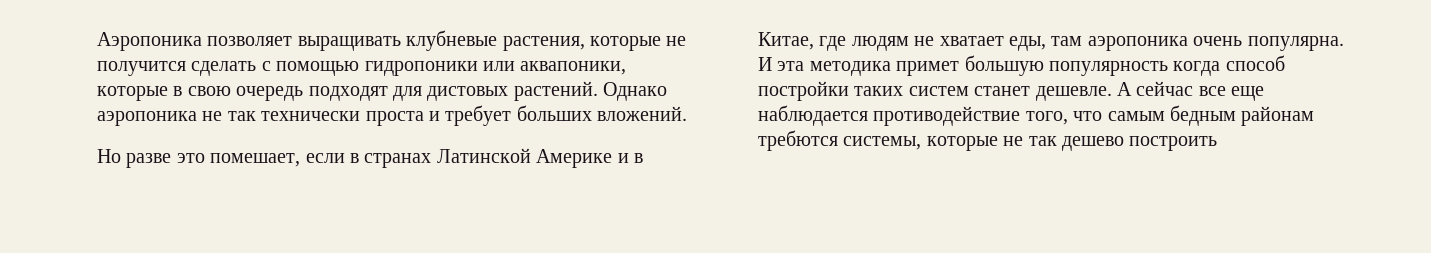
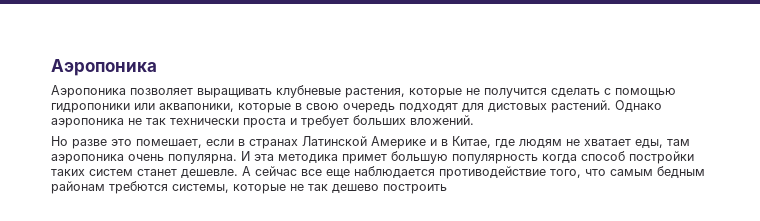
[97,32,202,51] Аэропоника -> [51,59,157,76] [51,85,126,98] Аэропоника // Аэропоника

